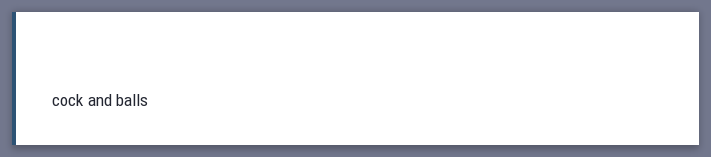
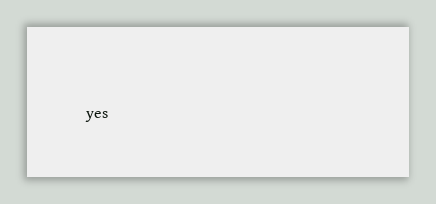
[52,94,149,106] cock and balls -> [85,111,108,122] yes

